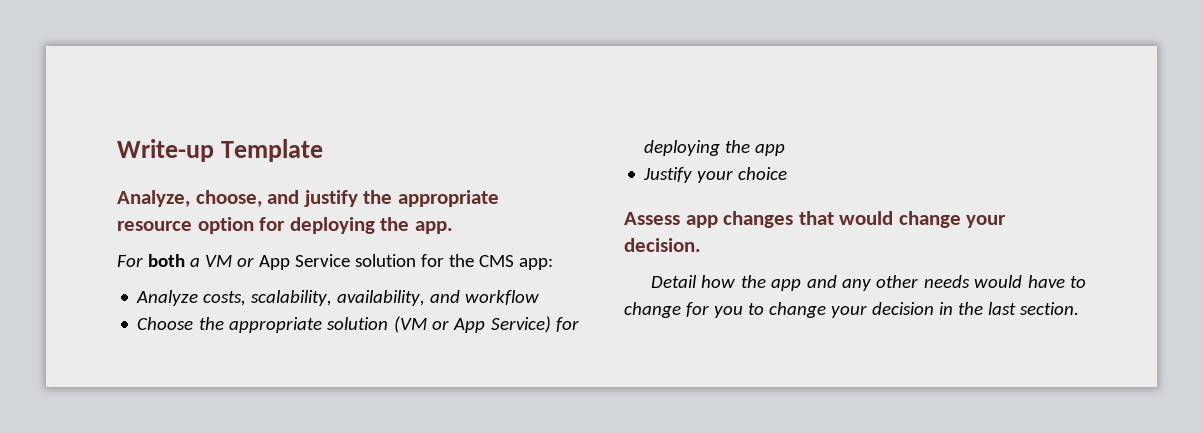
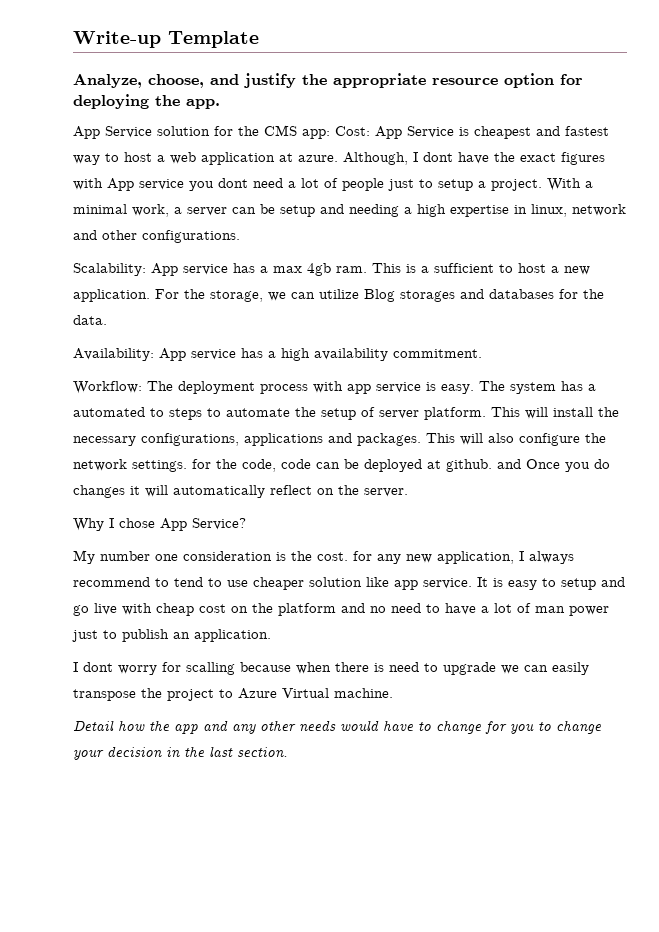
[117,254,254,267] For both a VM or -> (220, 104) none
[136,290,540,306] [137,316,579,333] [644,140,786,156] [643,167,788,183] [624,211,1007,228] [624,238,701,252] // Analyze costs, scalability, availability, and workflow // Choose the appropriate solution (VM or App Service) for deploying the app // Justify your choice // Assess app changes that would change your decision. -> [335,126,609,139] [73,152,605,165] [73,178,593,191] [73,204,626,217] [73,230,240,243] [73,263,590,276] [73,289,604,302] [73,315,107,325] [73,348,482,361] [73,381,596,394] [73,407,619,420] [73,433,606,446] [73,459,610,472] [73,485,408,498] [73,518,246,531] [73,550,574,564] [73,577,625,590] [73,603,609,616] [72,629,271,642] [73,662,589,675] [73,688,393,701] Cost: App Service is cheapest and fastest way to host a web application at azure. Although, I dont have the exact figures with App service you dont need a lot of people just to setup a project. With a minimal work, a server can be setup and needing a high expertise in linux, network and other configurations. // Scalability: App service has a max 4gb ram. This is a sufficient to host a new application. For the storage, we can utilize Blog storages and databases for the data. // Availability: App service has a high availability commitment. // Workflow: The deployment process with app service is easy. The system has a automated to steps to automate the setup of server platform. This will install the necessary configurations, applications and packages. This will also configure the network settings. for the code, code can be deployed at github. and Once you do changes it will automatically reflect on the server. // Why I chose App Service? // My number one consideration is the cost. for any new application, I always recommend to tend to use cheaper solution like app service. It is easy to setup and go live with cheap cost on the platform and no need to have a lot of man power just to publish an application. // I dont worry for scalling because when there is need to upgrade we can easily transpose the project to Azure Virtual machine.

